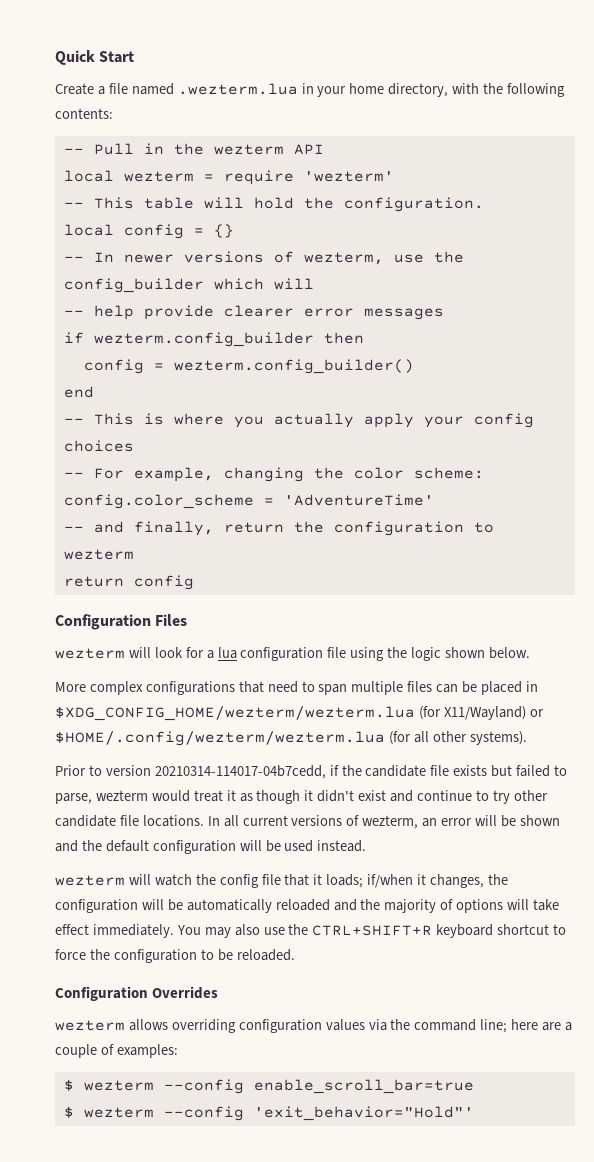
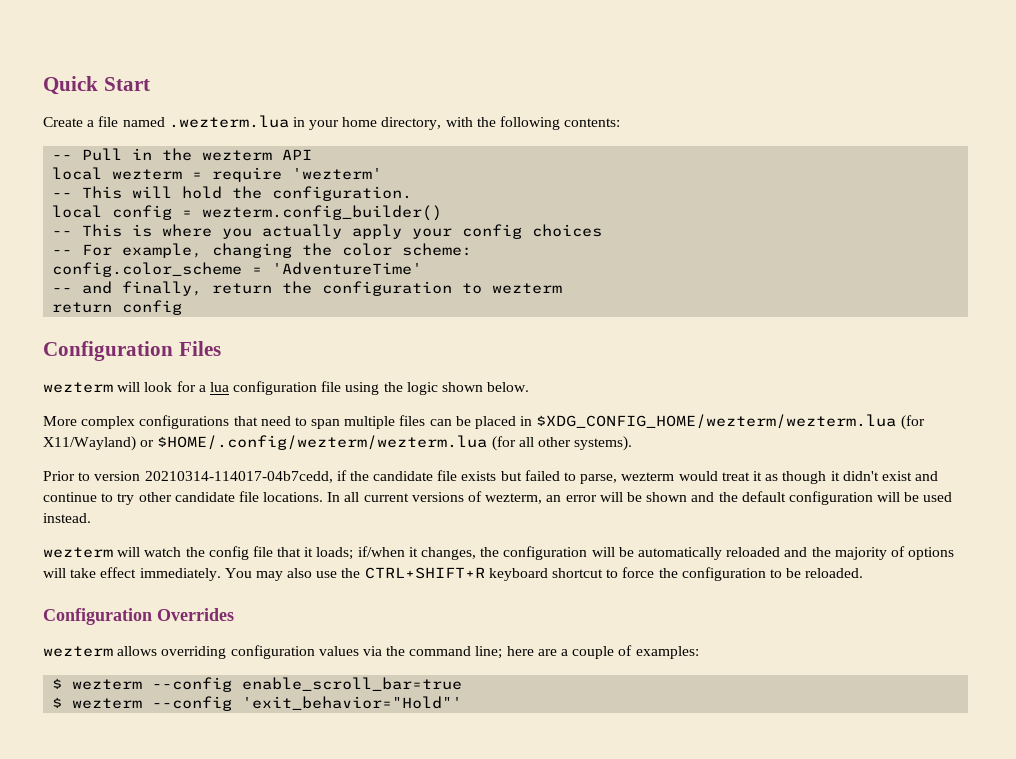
[143,197,194,209] table -> (123, 192) none
[213,224,234,238] [63,251,464,265] [63,278,314,293] [63,305,444,320] [63,332,364,347] [83,359,164,374] {} // -- In newer versions of wezterm, use the config_builder which will // -- help provide clearer error messages // if wezterm.config_builder then // config = -> (193, 213) none
[63,386,94,398] // end -> (443, 213) none

